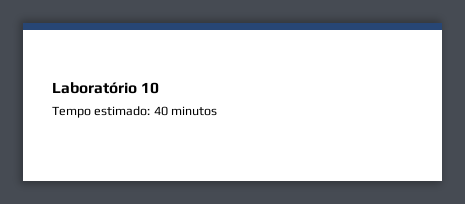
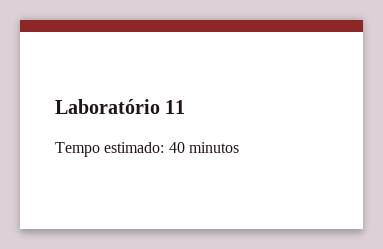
[141,82,160,94] 10 -> [165,100,186,114] 11

